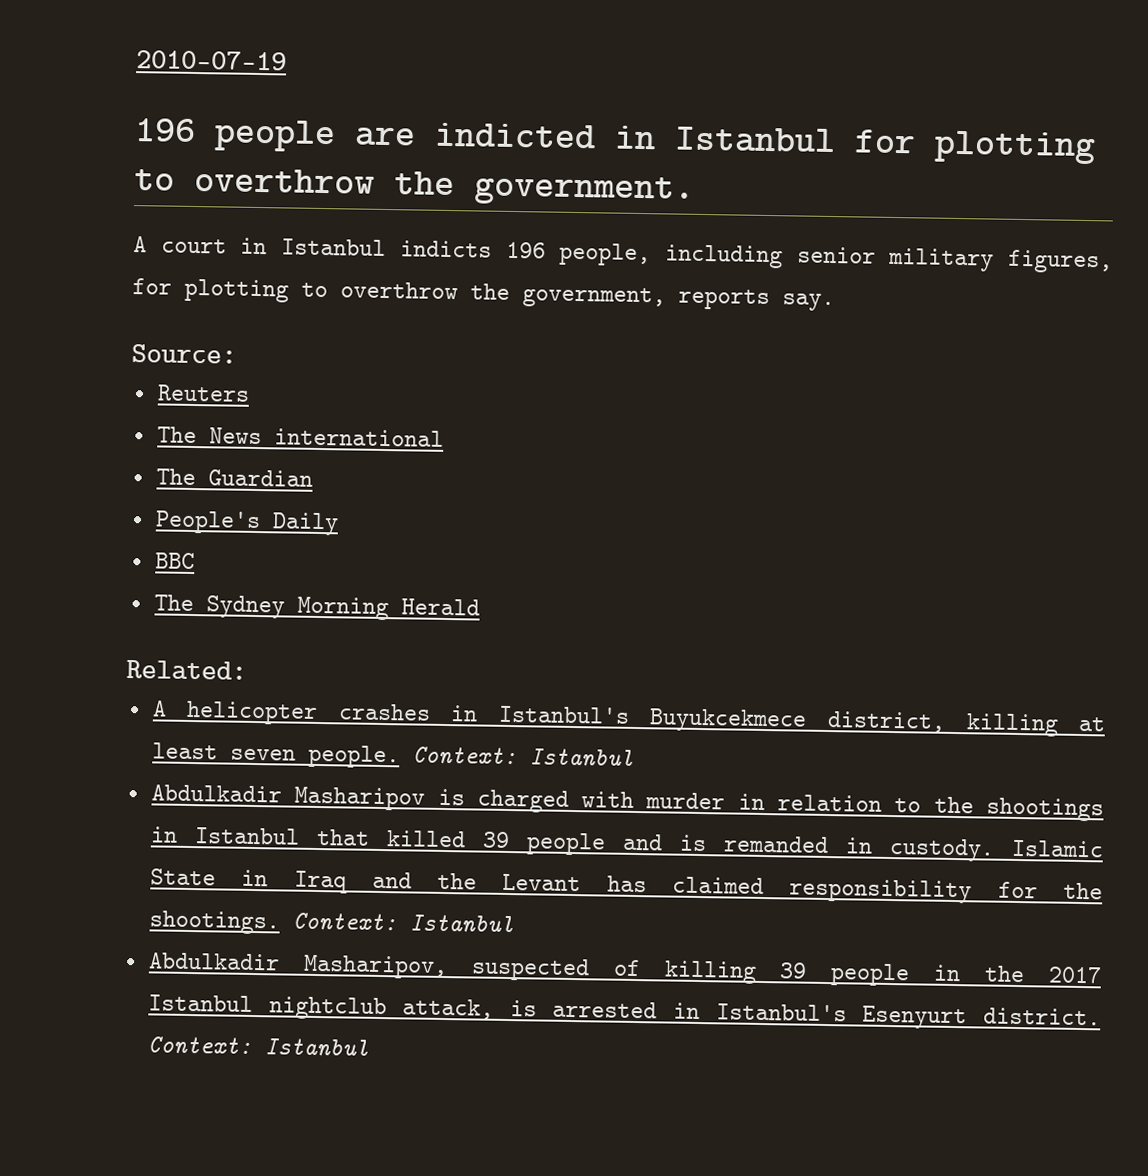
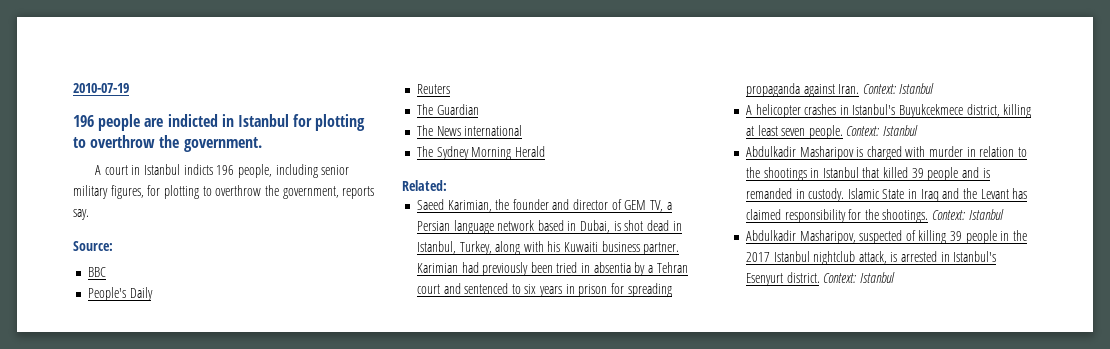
(237, 354) none -> [87,267,106,277] [87,287,153,301] // BBC // People's Daily
(250, 393) none -> [416,104,479,115] // The Guardian
[155,468,313,487] [154,510,339,536] [154,552,195,570] // The Guardian // People's Daily // BBC -> (523, 130) none
(247, 670) none -> [416,199,672,212] [416,220,682,234] [416,241,680,255] [416,262,688,276] [416,283,672,297] [745,83,935,97] // Saeed Karimian, the founder and director of GEM TV, a Persian language network based in Dubai, is shot dead in Istanbul, Turkey, along with his Kuwaiti business partner. Karimian had previously been tried in absentia by a Tehran court and sentenced to six years in prison for spreading propaganda against Iran. Context: Istanbul

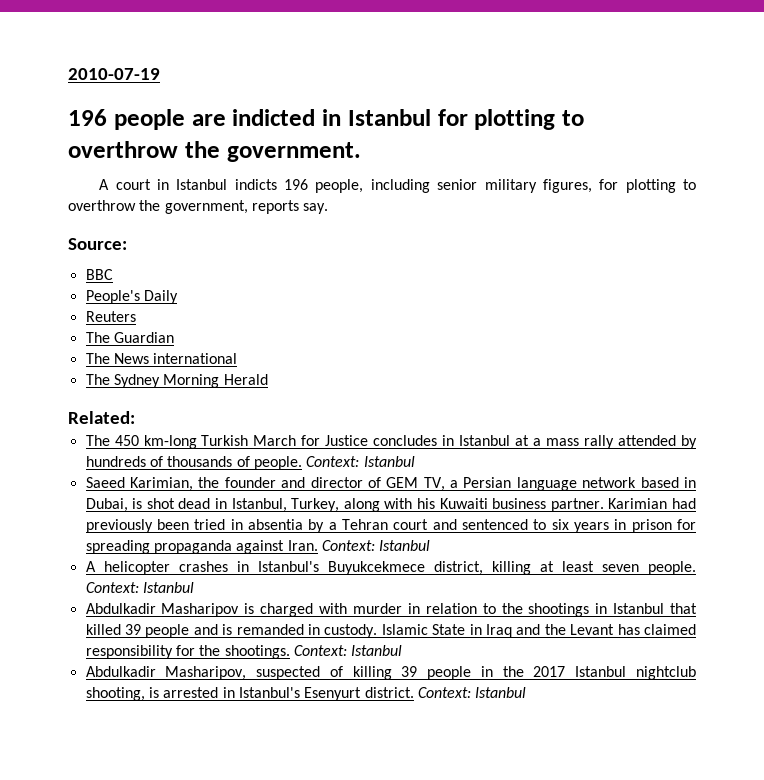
(447, 185) none -> [85,435,697,449] [85,456,415,470] // The 450 km-long Turkish March for Justice concludes in Istanbul at a mass rally attended by hundreds of thousands of people. Context: Istanbul
[858,251,887,264] attack, -> [85,687,145,701] shooting,

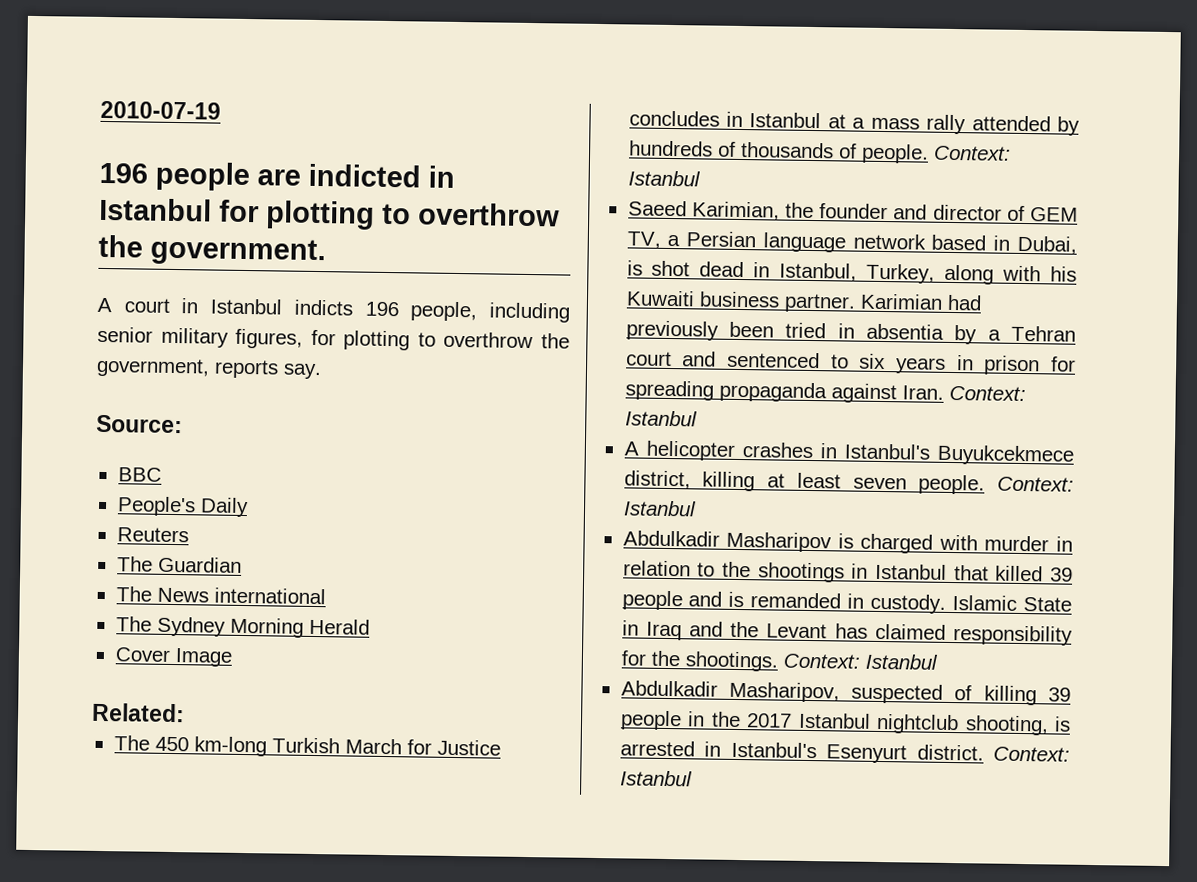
(268, 379) none -> [114,647,233,667] // Cover Image

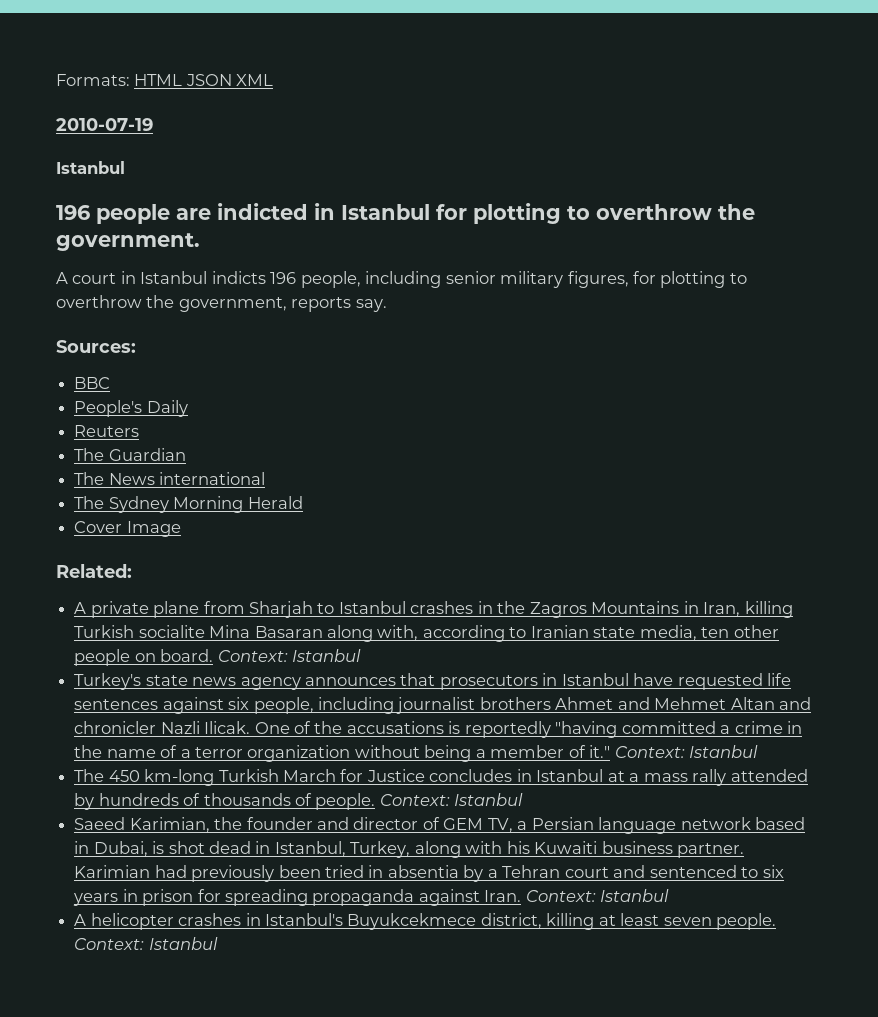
(100, 110) none -> [56,74,274,86] Formats: HTML JSON XML //
(221, 110) none -> [56,161,125,174] // Istanbul
[96,414,183,434] Source: -> [56,340,136,353] Sources:
(185, 712) none -> [74,601,793,618] [74,625,779,642] [74,649,361,666] [74,673,792,690] [74,697,812,714] [74,721,803,738] [74,745,759,762] // A private plane from Sharjah to Istanbul crashes in the Zagros Mountains in Iran, killing Turkish socialite Mina Basaran along with, according to Iranian state media, ten other people on board. Context: Istanbul // Turkey's state news agency announces that prosecutors in Istanbul have requested life sentences against six people, including journalist brothers Ahmet and Mehmet Altan and chronicler Nazli Ilicak. One of the accusations is reportedly "having committed a crime in the name of a terror organization without being a member of it." Context: Istanbul
[622,530,1073,554] [622,560,1073,583] [621,590,1072,614] [621,620,1073,646] [620,650,939,672] [620,680,1071,706] [619,710,1071,736] [619,740,1070,764] [619,770,693,787] // Abdulkadir Masharipov is charged with murder in relation to the shootings in Istanbul that killed 39 people and is remanded in custody. Islamic State in Iraq and the Levant has claimed responsibility for the shootings. Context: Istanbul // Abdulkadir Masharipov, suspected of killing 39 people in the 2017 Istanbul nightclub shooting, is arrested in Istanbul's Esenyurt district. Context: Istanbul -> (218, 943) none

